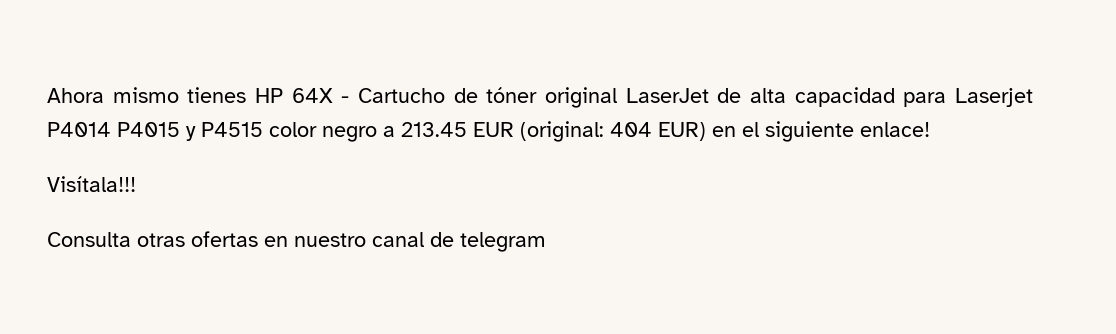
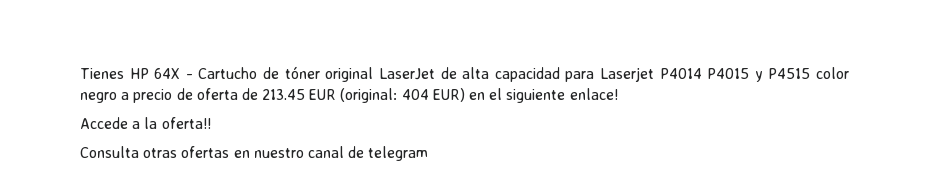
[47,87,247,103] Ahora mismo tienes -> [80,68,124,79] Tienes
(395, 131) none -> [133,88,258,103] precio de oferta de
[47,176,136,192] Visítala!!! -> [80,117,211,129] Accede a la oferta!!

